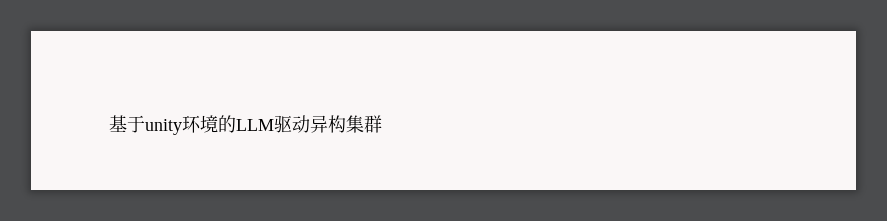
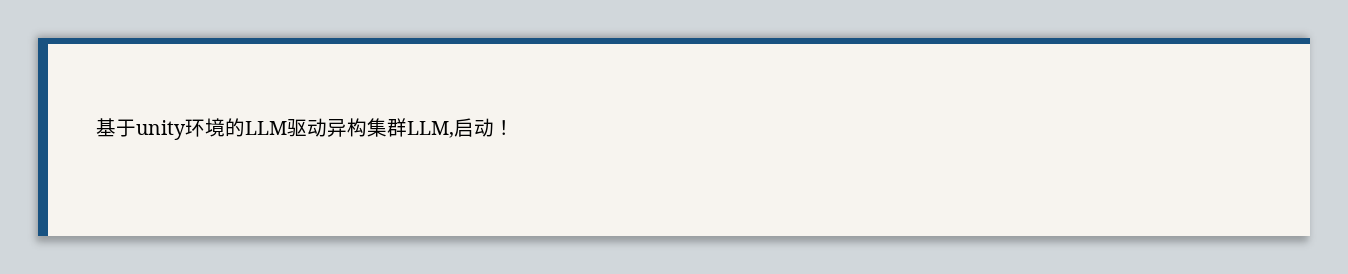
(382, 124) none -> [407,118,514,138] LLM,启动！

